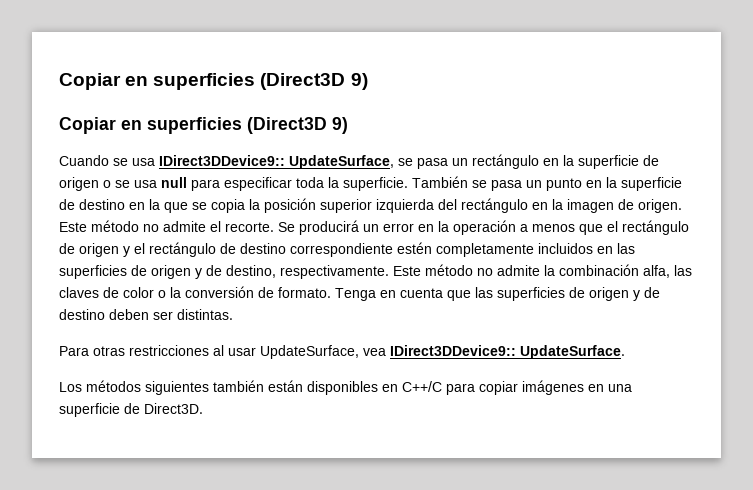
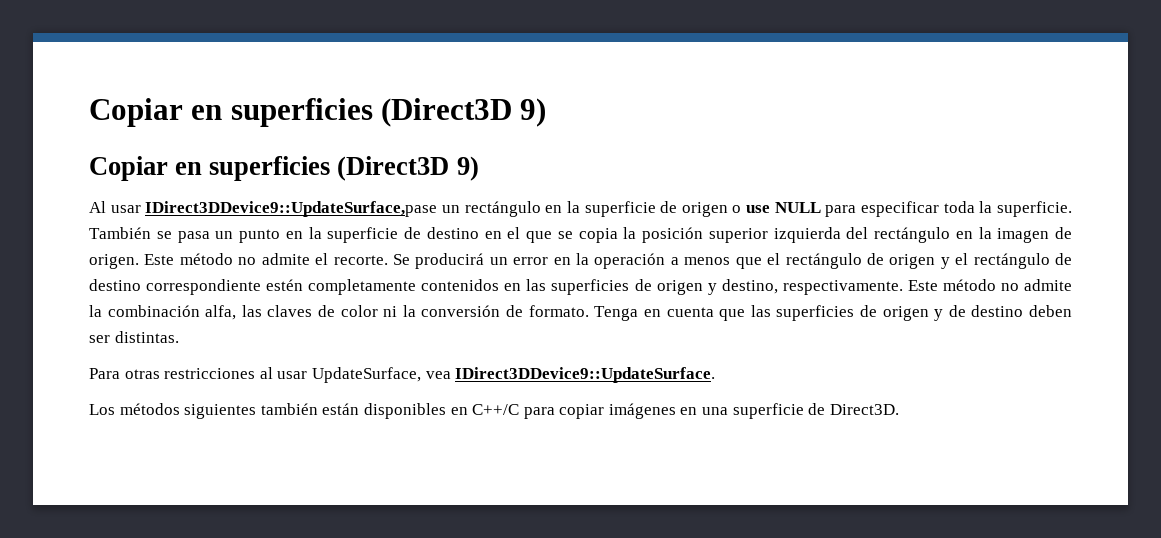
[59,155,448,169] Cuando se usa IDirect3DDevice9:: UpdateSurface, se pasa -> [89,201,438,217] Al usar IDirect3DDevice9::UpdateSurface,pase
[115,177,187,188] se usa null -> [746,202,821,213] use NULL
[149,199,160,210] la -> [507,227,521,239] el
[538,243,593,254] incluidos -> [421,279,500,291] contenidos
[206,265,222,276] de -> (717, 289) none
[158,290,166,298] o -> [383,306,398,317] ni
[390,345,625,359] IDirect3DDevice9:: UpdateSurface. -> [455,367,716,383] IDirect3DDevice9::UpdateSurface.

